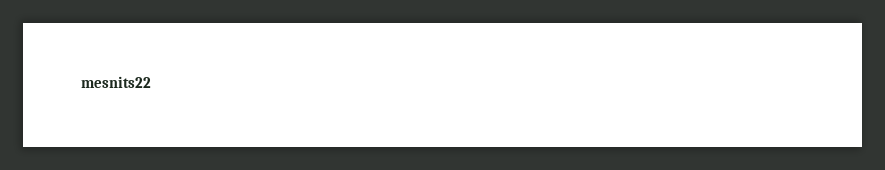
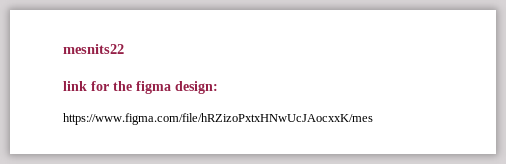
(151, 82) none -> [63,81,218,94] [63,113,373,125] // link for the figma design: // https://www.figma.com/file/hRZizoPxtxHNwUcJAocxxK/mes

